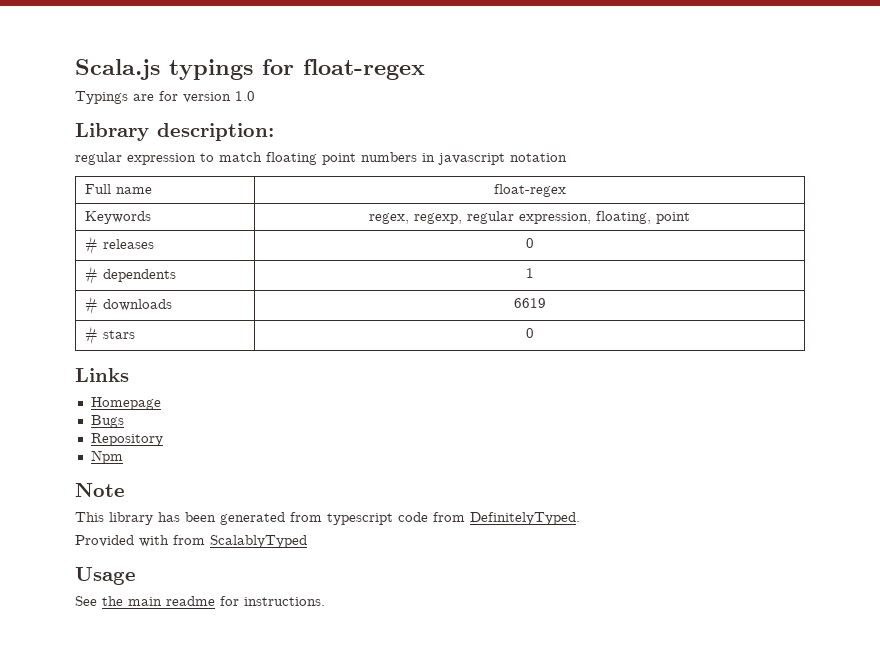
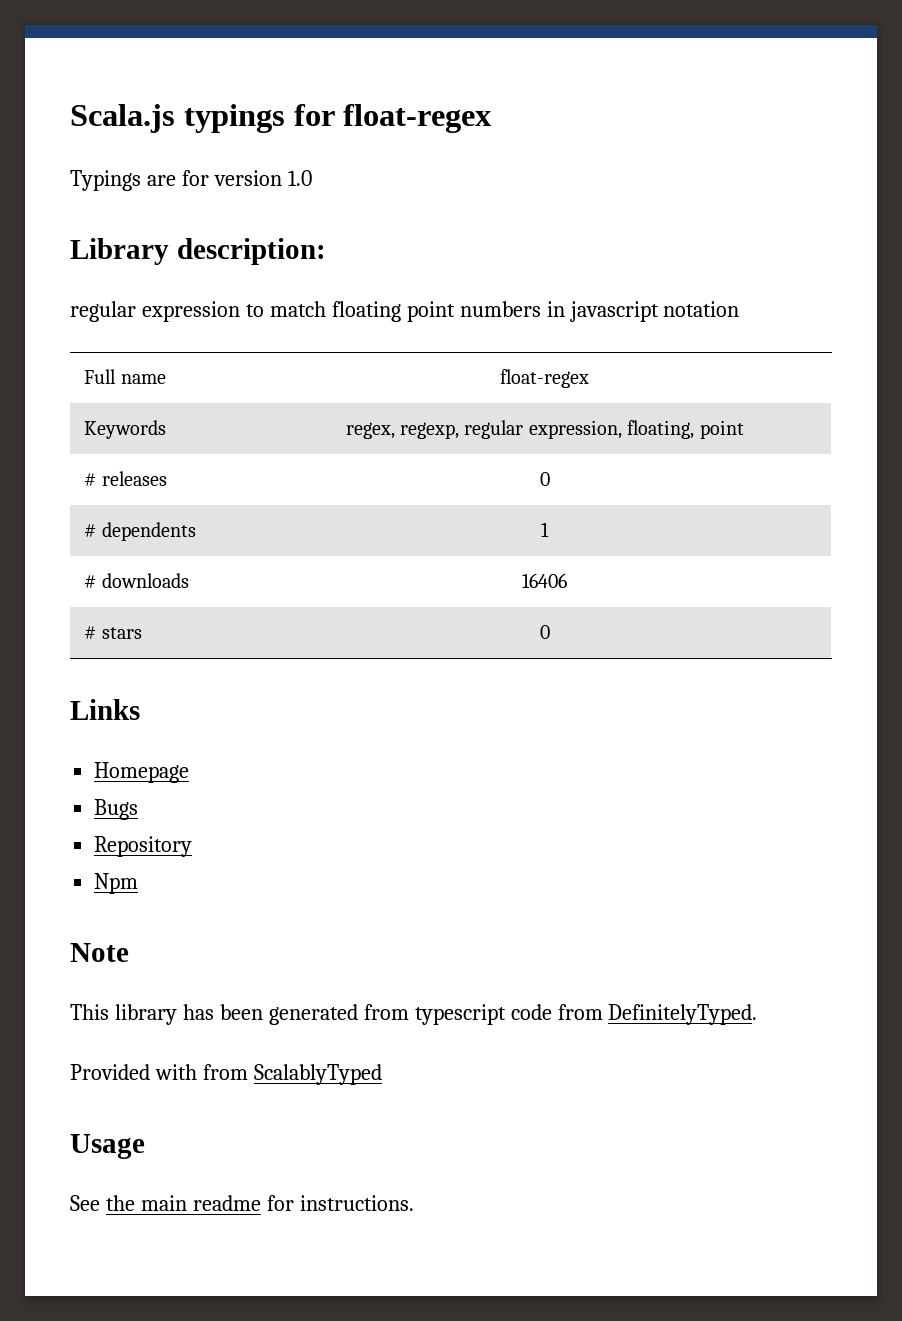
[513,298,546,308] 6619 -> [522,573,567,588] 16406

